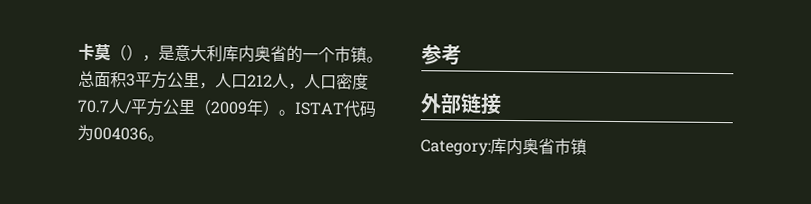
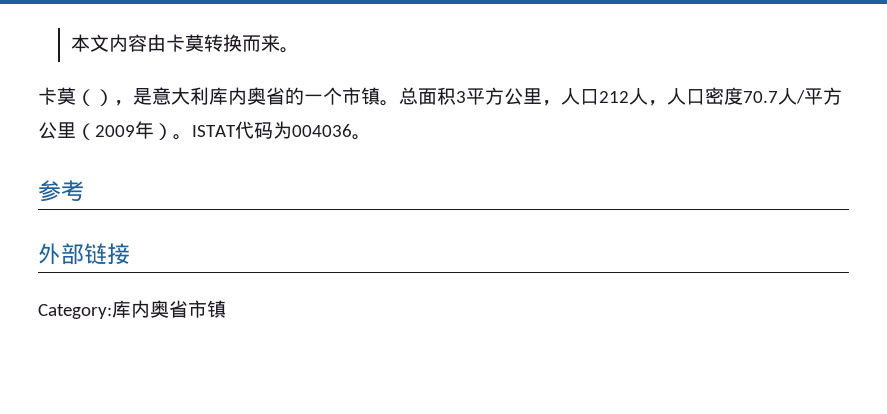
(78, 52) none -> [70,34,299,53] 本文内容由卡莫转换而来。 //

